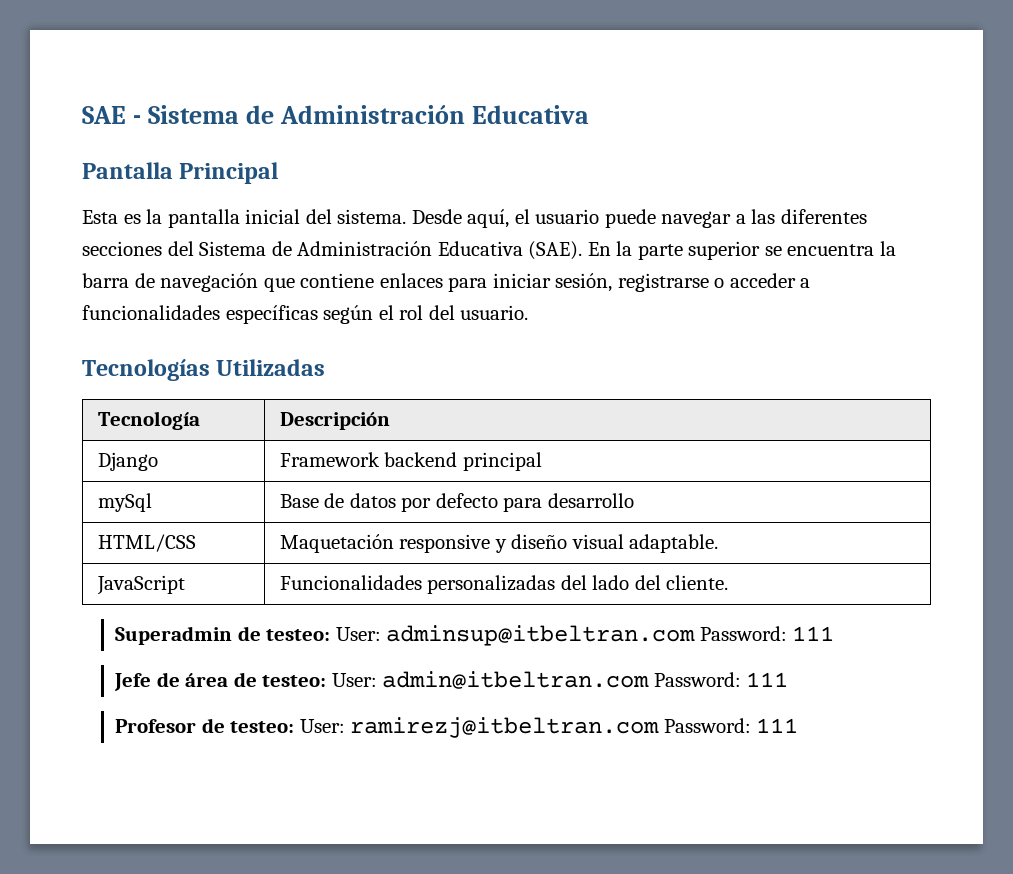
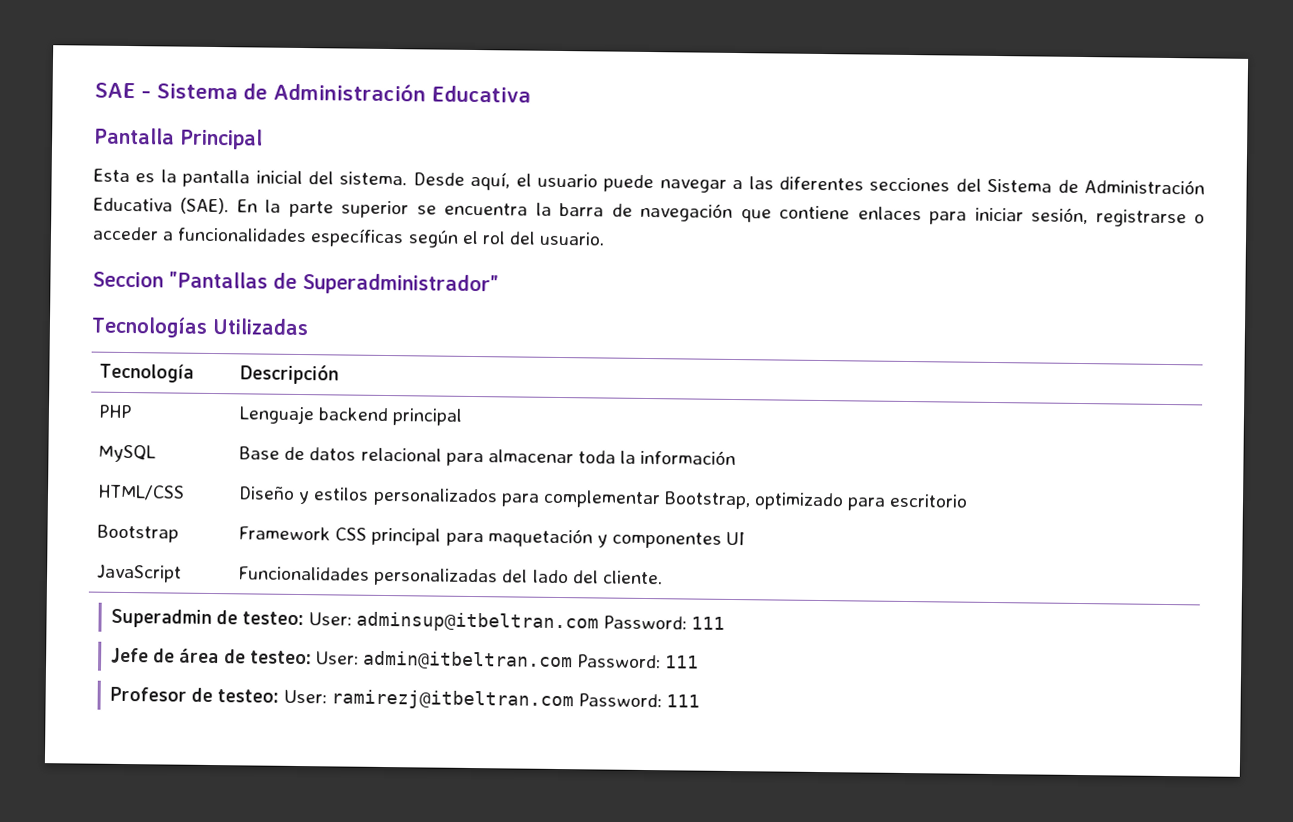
(529, 312) none -> [92,271,499,296] // Seccion "Pantallas de Superadministrador"
[97,452,158,471] [279,452,380,467] Django | Framework -> [98,404,133,419] [239,405,316,425] PHP | Lenguaje
[97,493,152,512] mySql -> [98,444,157,463] MySQL
[401,493,634,512] [97,534,196,552] [279,534,719,553] por defecto para desarrollo // HTML/CSS | Maquetación responsive y diseño visual adaptable. -> [360,447,737,467] [97,484,186,501] [238,485,969,511] [97,524,180,543] [238,526,746,549] relacional para almacenar toda la información // HTML/CSS | Diseño y estilos personalizados para complementar Bootstrap, optimizado para escritorio // Bootstrap | Framework CSS principal para maquetación y componentes UI

